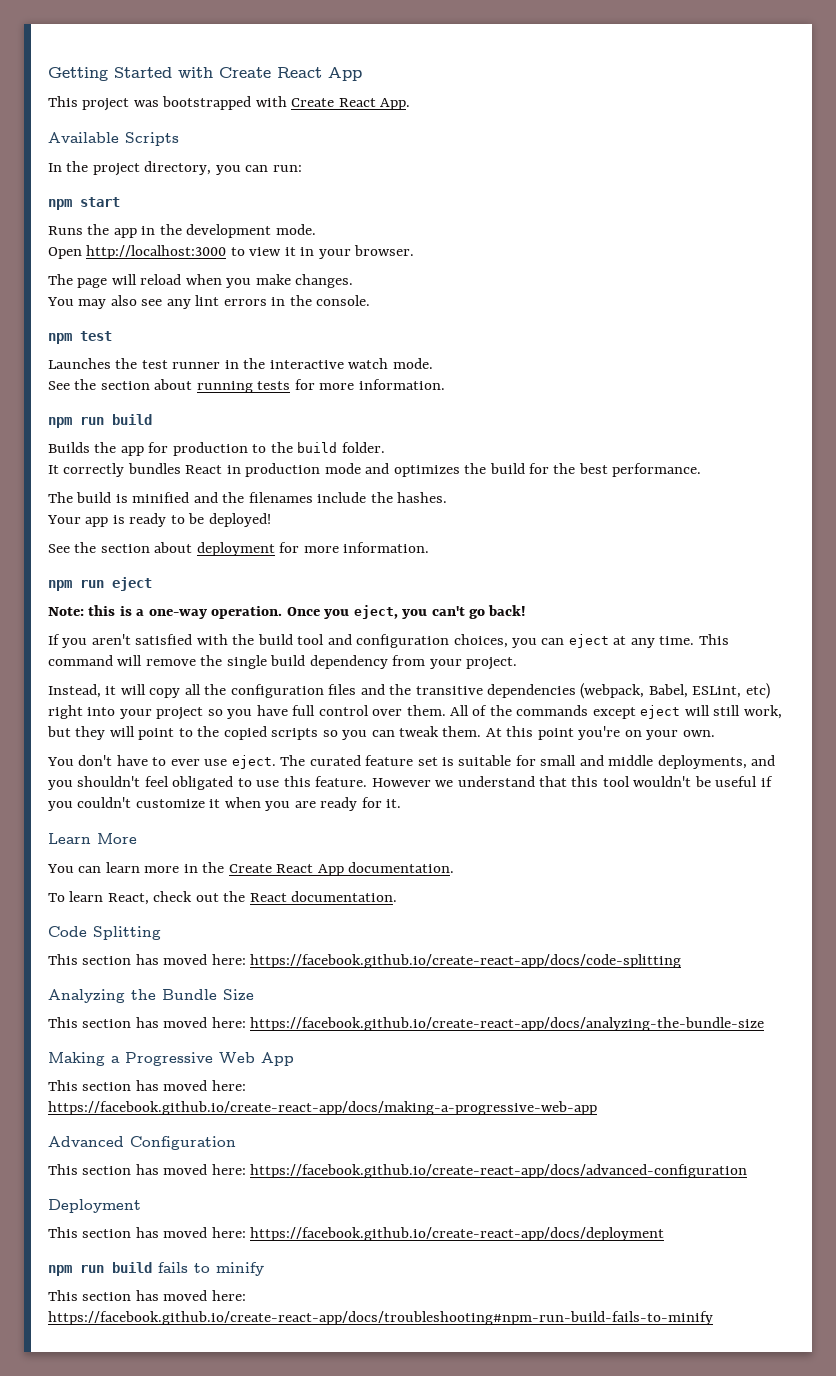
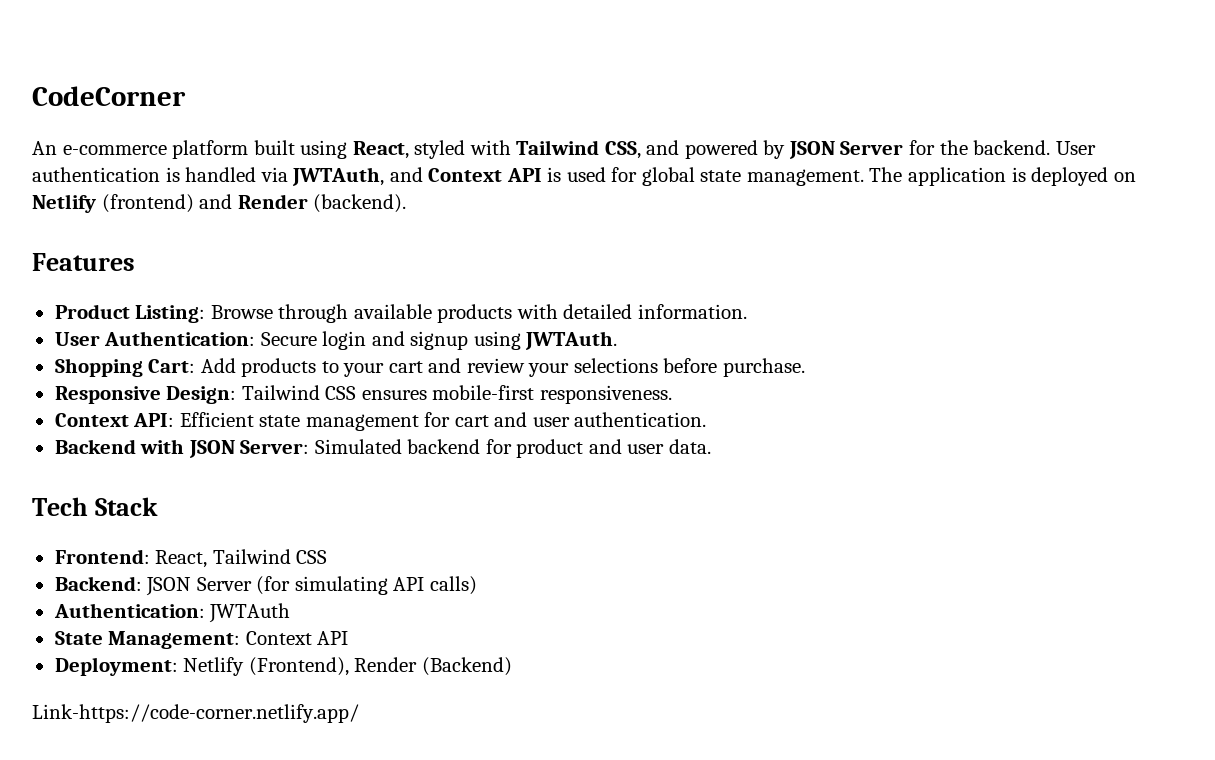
[48,67,362,81] [48,96,411,111] [48,132,179,146] [48,161,302,176] [48,197,120,210] [48,224,316,238] [48,245,415,259] [48,274,354,288] [47,295,371,309] [48,331,112,344] [48,358,433,369] [48,379,445,393] [48,414,152,428] [48,442,385,456] [48,463,702,477] [48,492,448,503] [47,513,271,527] [48,542,430,556] [48,577,152,591] [48,605,527,619] [48,634,729,648] [48,655,518,670] [48,683,770,699] [48,705,782,720] [47,726,715,740] [47,755,776,769] [48,776,773,790] [48,797,402,811] [48,833,137,844] [47,862,455,876] [48,891,398,905] [48,926,161,940] [48,954,682,968] [48,989,254,1003] [48,1017,765,1031] [48,1052,294,1066] [48,1080,246,1091] [48,1101,597,1115] [48,1136,236,1150] [48,1164,748,1178] [48,1199,141,1213] [48,1227,665,1241] [48,1262,264,1276] [48,1290,246,1301] [48,1311,713,1325] Getting Started with Create React App // This project was bootstrapped with Create React App. // Available Scripts // In the project directory, you can run: // npm start // Runs the app in the development mode. // Open http://localhost:3000 to view it in your browser. // The page will reload when you make changes. // You may also see any lint errors in the console. // npm test // Launches the test runner in the interactive watch mode. // See the section about running tests for more information. // npm run build // Builds the app for production to the build folder. // It correctly bundles React in production mode and optimizes the build for the best performance. // The build is minified and the filenames include the hashes. // Your app is ready to be deployed! // See the section about deployment for more information. // npm run eject // Note: this is a one-way operation. Once you eject, you can't go back! // If you aren't satisfied with the build tool and configuration choices, you can eject at any time. This command will remove the single build dependency from your project. // Instead, it will copy all the configuration files and the transitive dependencies (webpack, Babel, ESLint, etc) right into your project so you have full control over them. All of the commands except eject will still work, but they will point to the copied scripts so you can tweak them. At this point you're on your own. // You don't have to ever use eject. The curated feature set is suitable for small and middle deployments, and you shouldn't feel obligated to use this feature. However we understand that this tool wouldn't be useful if you couldn't customize it when you are ready for it. // Learn More // You can learn more in the Create React App documentation. // To learn React, check out the React documentation. // Code Splitting // This section has moved here: https://facebook.github.io/create-react-app/docs/code-splitting // Analyzing the Bundle Size // This section has moved here: https://facebook.github.io/create-react-app/docs/analyzing-the-bundle-size // Making a Progressive Web App // This section has moved here: https://facebook.github.io/create-react-app/docs/making-a-progressive-web-app // Advanced Configuration // This section has moved here: https://facebook.github.io/create-react-app/docs/advanced-configuration // Deployment // This section has moved here: https://facebook.github.io/create-react-app/docs/deployment // npm run build fails to minify // This section has moved here: https://facebook.github.io/create-react-app/docs/troubleshooting#npm-run-build-fails-to-minify -> [32,86,186,106] [32,140,1096,159] [32,167,1136,186] [32,194,407,213] [32,253,135,271] [54,304,747,323] [54,331,618,350] [54,358,805,377] [54,385,672,404] [54,412,707,431] [54,439,711,458] [32,497,158,516] [54,549,328,568] [54,576,477,596] [53,603,291,623] [54,631,349,649] [54,657,512,676] [32,704,359,723] CodeCorner // An e-commerce platform built using React, styled with Tailwind CSS, and powered by JSON Server for the backend. User authentication is handled via JWTAuth, and Context API is used for global state management. The application is deployed on Netlify (frontend) and Render (backend). // Features // Product Listing: Browse through available products with detailed information. // User Authentication: Secure login and signup using JWTAuth. // Shopping Cart: Add products to your cart and review your selections before purchase. // Responsive Design: Tailwind CSS ensures mobile-first responsiveness. // Context API: Efficient state management for cart and user authentication. // Backend with JSON Server: Simulated backend for product and user data. // Tech Stack // Frontend: React, Tailwind CSS // Backend: JSON Server (for simulating API calls) // Authentication: JWTAuth // State Management: Context API // Deployment: Netlify (Frontend), Render (Backend) // Link-https://code-corner.netlify.app/

